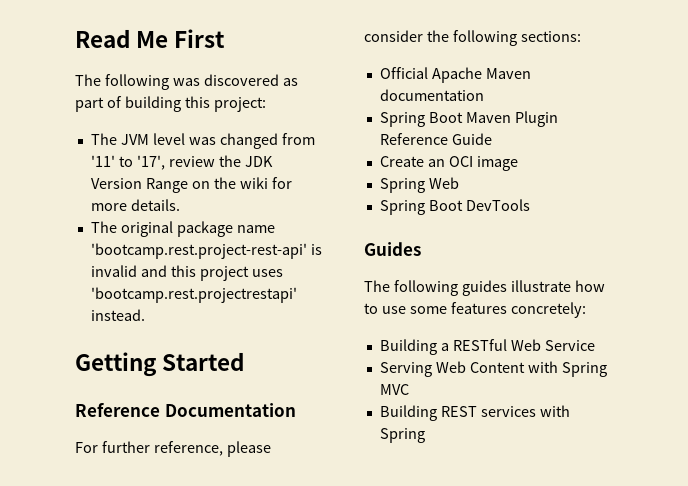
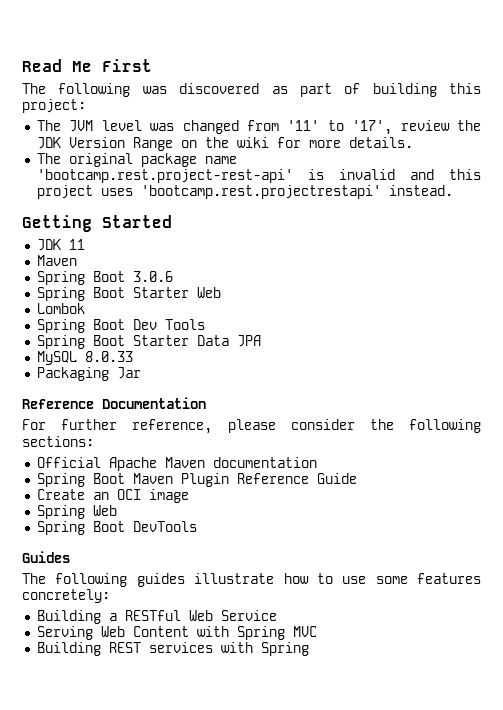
(245, 361) none -> [36,239,85,251] [36,255,77,266] [36,271,173,285] [36,287,221,301] [36,303,85,314] [36,319,205,333] [36,335,261,349] [36,351,133,365] [36,367,141,381] // JDK 11 // Maven // Spring Boot 3.0.6 // Spring Boot Starter Web // Lombok // Spring Boot Dev Tools // Spring Boot Starter Data JPA // MySQL 8.0.33 // Packaging Jar

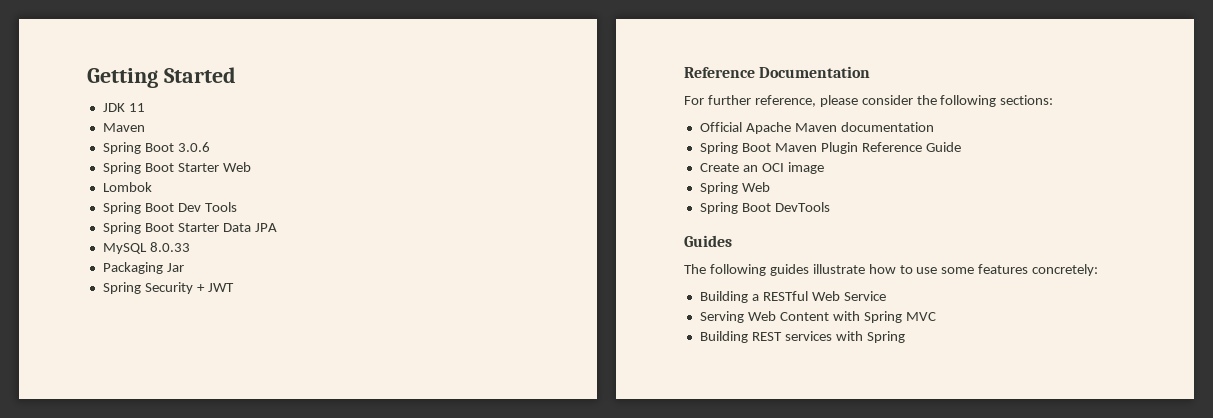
[22,59,152,72] [22,83,481,97] [22,99,86,113] [36,120,482,135] [36,137,413,151] [36,153,237,167] [36,169,482,183] [36,185,453,199] Read Me First // The following was discovered as part of building this project: // The JVM level was changed from '11' to '17', review the JDK Version Range on the wiki for more details. // The original package name 'bootcamp.rest.project-rest-api' is invalid and this project uses 'bootcamp.rest.projectrestapi' instead. // -> (87, 78) none
(141, 373) none -> [102,282,234,294] // Spring Security + JWT

